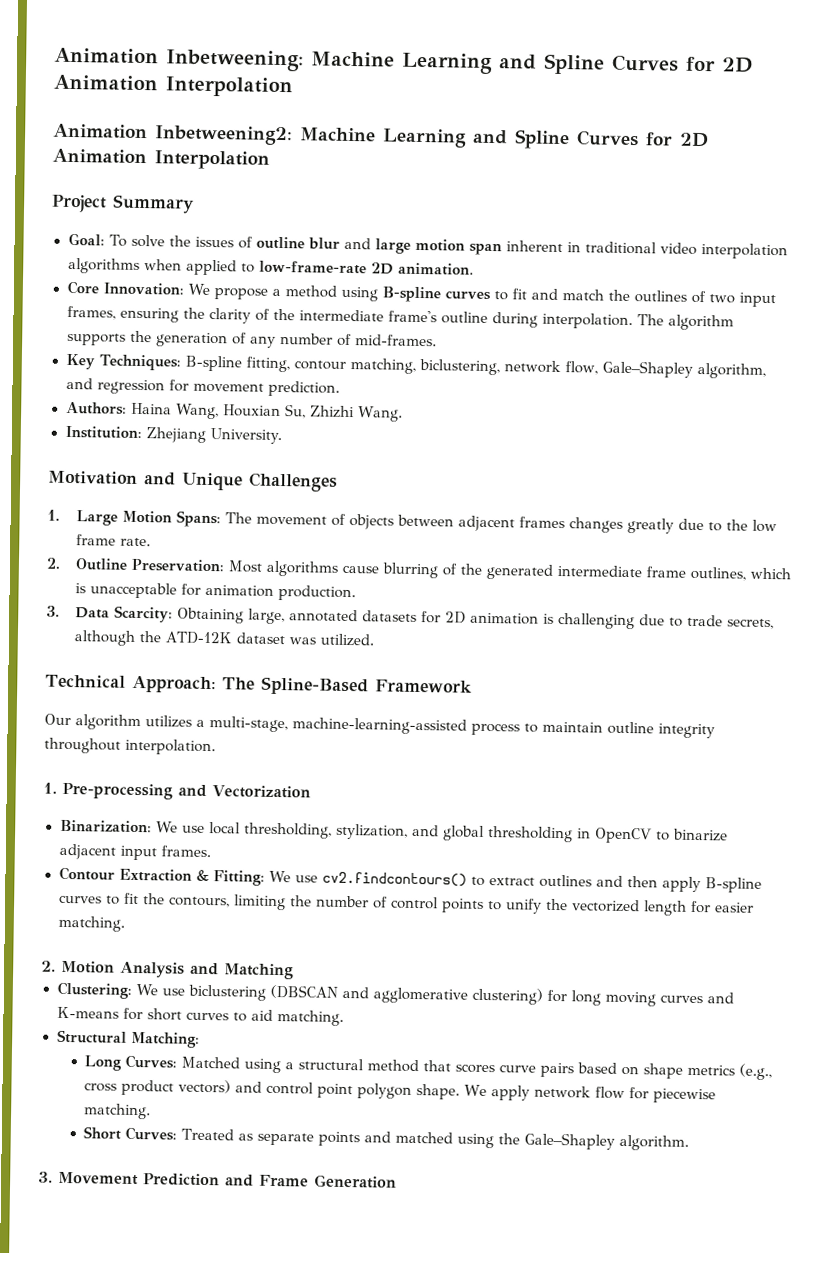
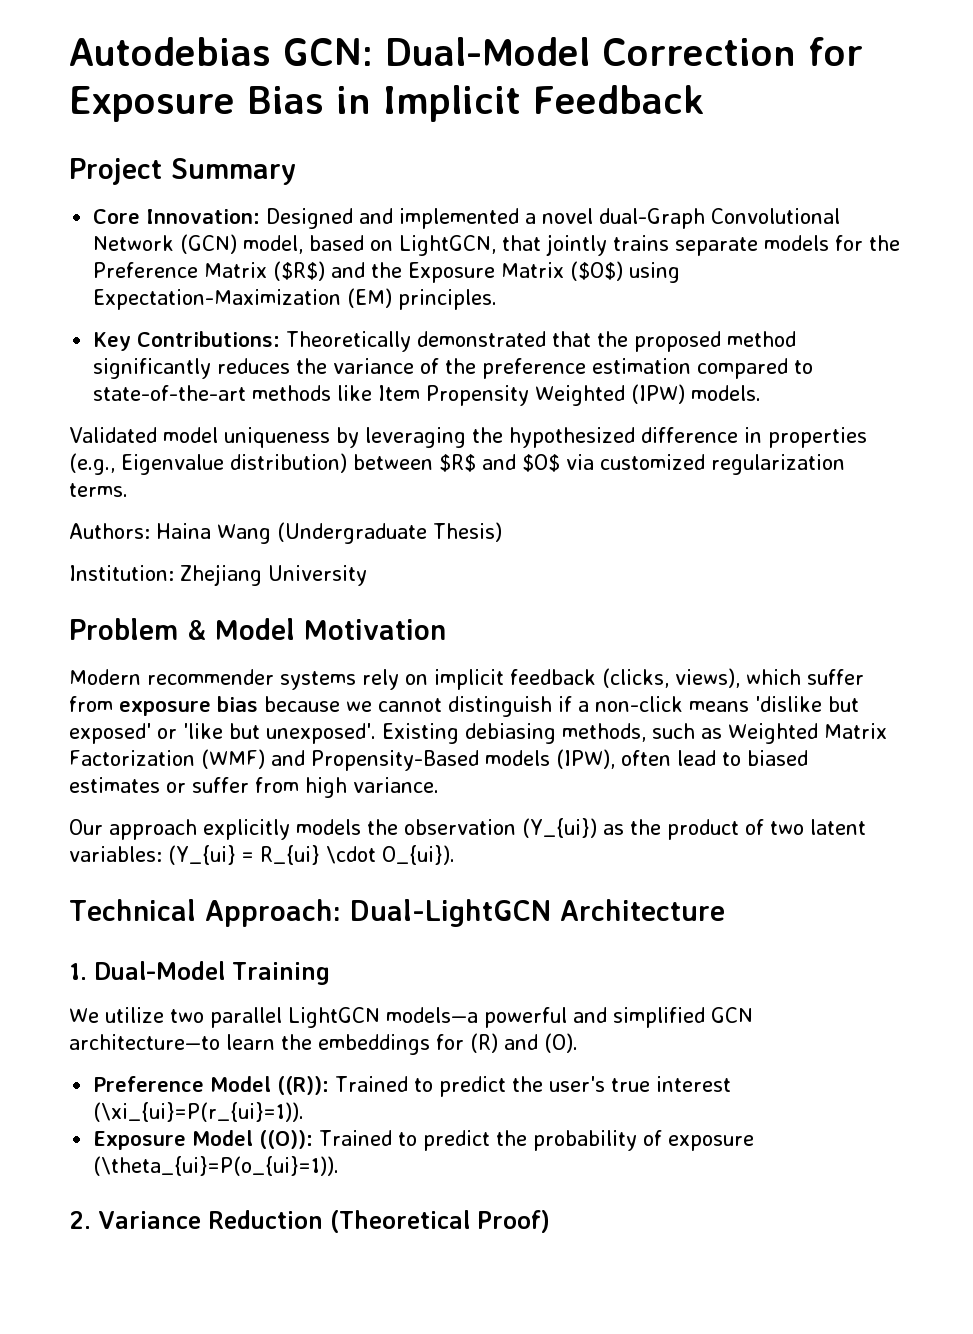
[54,47,754,75] [53,74,293,98] [53,123,709,150] [52,148,270,170] [51,194,194,214] [67,232,789,260] [67,257,474,276] [66,280,777,308] [66,305,734,331] [66,330,437,348] [65,353,767,379] [65,377,340,397] [65,401,404,422] [64,425,283,445] [48,470,338,492] [47,509,777,534] [75,534,151,547] [46,557,791,581] [74,582,356,602] [46,605,774,630] [73,630,374,647] [45,674,472,696] [44,713,715,739] [44,737,216,756] [43,782,311,800] [59,819,729,844] [58,843,211,861] [58,866,763,893] [58,892,754,916] [57,915,125,932] [41,960,294,980] [56,981,735,1007] [56,1006,344,1026] [56,1029,200,1048] [84,1054,773,1081] [84,1079,717,1104] [84,1103,152,1120] [83,1126,690,1151] [38,1171,397,1189] Animation Inbetweening: Machine Learning and Spline Curves for 2D Animation Interpolation // Animation Inbetweening2: Machine Learning and Spline Curves for 2D Animation Interpolation // Project Summary // Goal: To solve the issues of outline blur and large motion span inherent in traditional video interpolation algorithms when applied to low-frame-rate 2D animation. // Core Innovation: We propose a method using B-spline curves to fit and match the outlines of two input frames, ensuring the clarity of the intermediate frame's outline during interpolation. The algorithm supports the generation of any number of mid-frames. // Key Techniques: B-spline fitting, contour matching, biclustering, network flow, Gale–Shapley algorithm, and regression for movement prediction. // Authors: Haina Wang, Houxian Su, Zhizhi Wang. // Institution: Zhejiang University. // Motivation and Unique Challenges // 1. Large Motion Spans: The movement of objects between adjacent frames changes greatly due to the low frame rate. // 2. Outline Preservation: Most algorithms cause blurring of the generated intermediate frame outlines, which is unacceptable for animation production. // 3. Data Scarcity: Obtaining large, annotated datasets for 2D animation is challenging due to trade secrets, although the ATD-12K dataset was utilized. // Technical Approach: The Spline-Based Framework // Our algorithm utilizes a multi-stage, machine-learning-assisted process to maintain outline integrity throughout interpolation. // 1. Pre-processing and Vectorization // Binarization: We use local thresholding, stylization, and global thresholding in OpenCV to binarize adjacent input frames. // Contour Extraction & Fitting: We use cv2.findcontours() to extract outlines and then apply B-spline curves to fit the contours, limiting the number of control points to unify the vectorized length for easier matching. // 2. Motion Analysis and Matching // Clustering: We use biclustering (DBSCAN and agglomerative clustering) for long moving curves and K-means for short curves to aid matching. // Structural Matching: // Long Curves: Matched using a structural method that scores curve pairs based on shape metrics (e.g., cross product vectors) and control point polygon shape. We apply network flow for piecewise matching. // Short Curves: Treated as separate points and matched using the Gale–Shapley algorithm. // 3. Movement Prediction and Frame Generation -> [69,37,863,66] [69,85,704,122] [69,158,296,185] [93,208,841,229] [93,234,901,256] [93,261,681,283] [93,288,498,310] [93,331,797,352] [93,358,814,379] [93,384,762,406] [69,427,867,448] [69,453,845,475] [69,483,128,497] [69,522,502,544] [69,564,367,586] [69,618,446,640] [69,668,864,690] [69,696,859,717] [69,723,887,744] [69,749,808,771] [69,777,439,798] [69,818,866,840] [69,845,455,865] [69,899,725,927] [69,961,330,985] [69,1007,753,1028] [69,1033,578,1055] [93,1076,732,1097] [93,1102,305,1122] [93,1130,755,1151] [93,1156,340,1176] [69,1210,550,1233] Autodebias GCN: Dual-Model Correction for Exposure Bias in Implicit Feedback // Project Summary // Core Innovation: Designed and implemented a novel dual-Graph Convolutional Network (GCN) model, based on LightGCN, that jointly trains separate models for the Preference Matrix ($R$) and the Exposure Matrix ($O$) using Expectation-Maximization (EM) principles. // Key Contributions: Theoretically demonstrated that the proposed method significantly reduces the variance of the preference estimation compared to state-of-the-art methods like Item Propensity Weighted (IPW) models. // Validated model uniqueness by leveraging the hypothesized difference in properties (e.g., Eigenvalue distribution) between $R$ and $O$ via customized regularization terms. // Authors: Haina Wang (Undergraduate Thesis) // Institution: Zhejiang University // Problem & Model Motivation // Modern recommender systems rely on implicit feedback (clicks, views), which suffer from exposure bias because we cannot distinguish if a non-click means 'dislike but exposed' or 'like but unexposed'. Existing debiasing methods, such as Weighted Matrix Factorization (WMF) and Propensity-Based models (IPW), often lead to biased estimates or suffer from high variance. // Our approach explicitly models the observation (Y_{ui}) as the product of two latent variables: (Y_{ui} = R_{ui} \cdot O_{ui}). // Technical Approach: Dual-LightGCN Architecture // 1. Dual-Model Training // We utilize two parallel LightGCN models—a powerful and simplified GCN architecture—to learn the embeddings for (R) and (O). // Preference Model ((R)): Trained to predict the user's true interest (\xi_{ui}=P(r_{ui}=1)). // Exposure Model ((O)): Trained to predict the probability of exposure (\theta_{ui}=P(o_{ui}=1)). // 2. Variance Reduction (Theoretical Proof)

